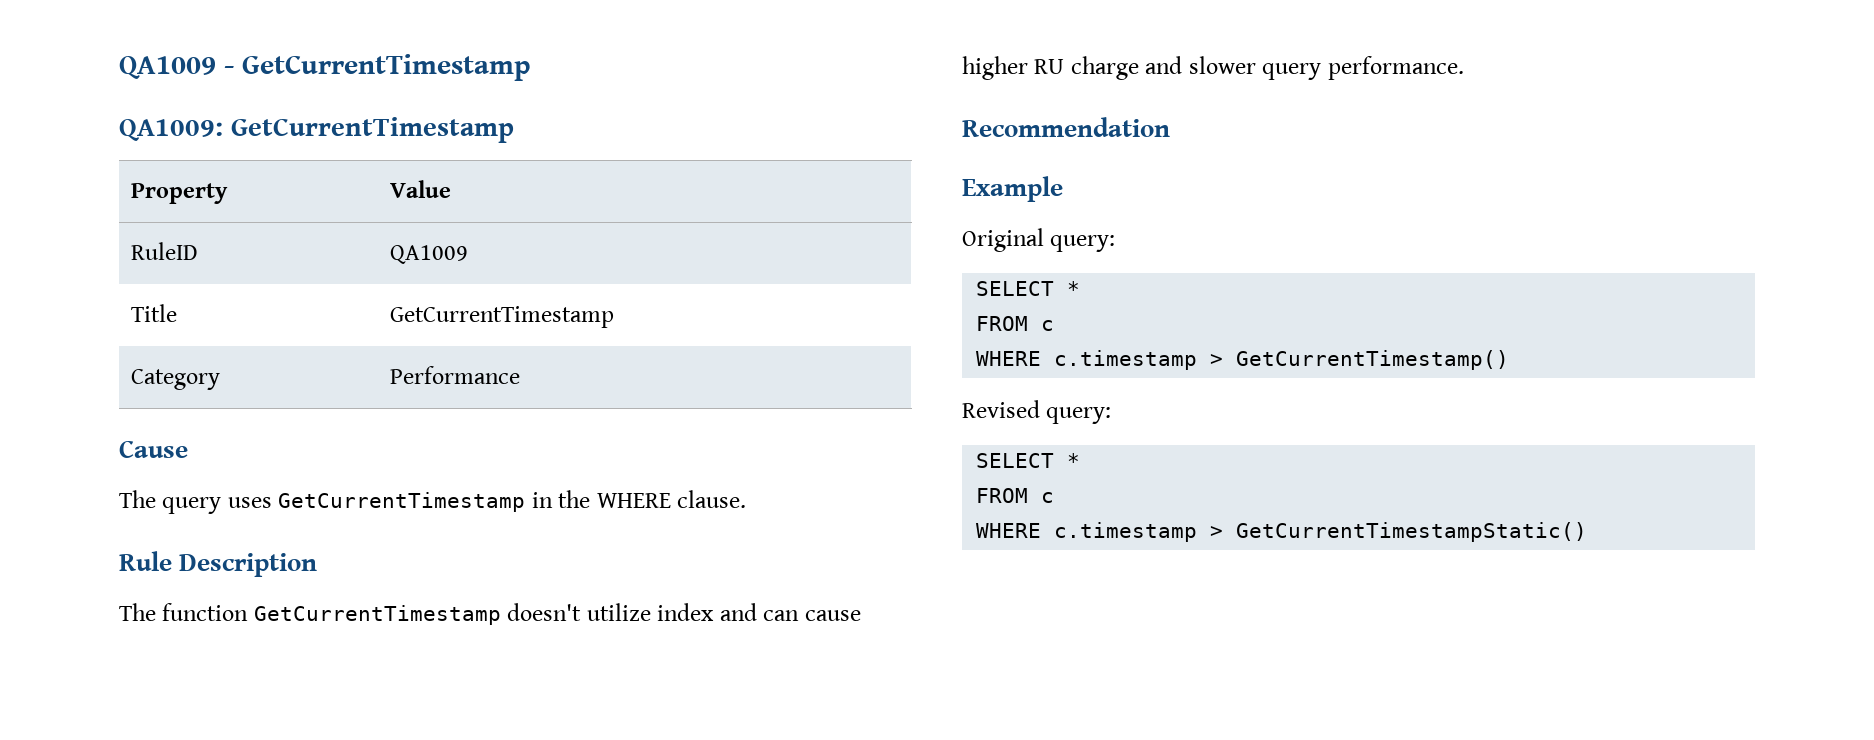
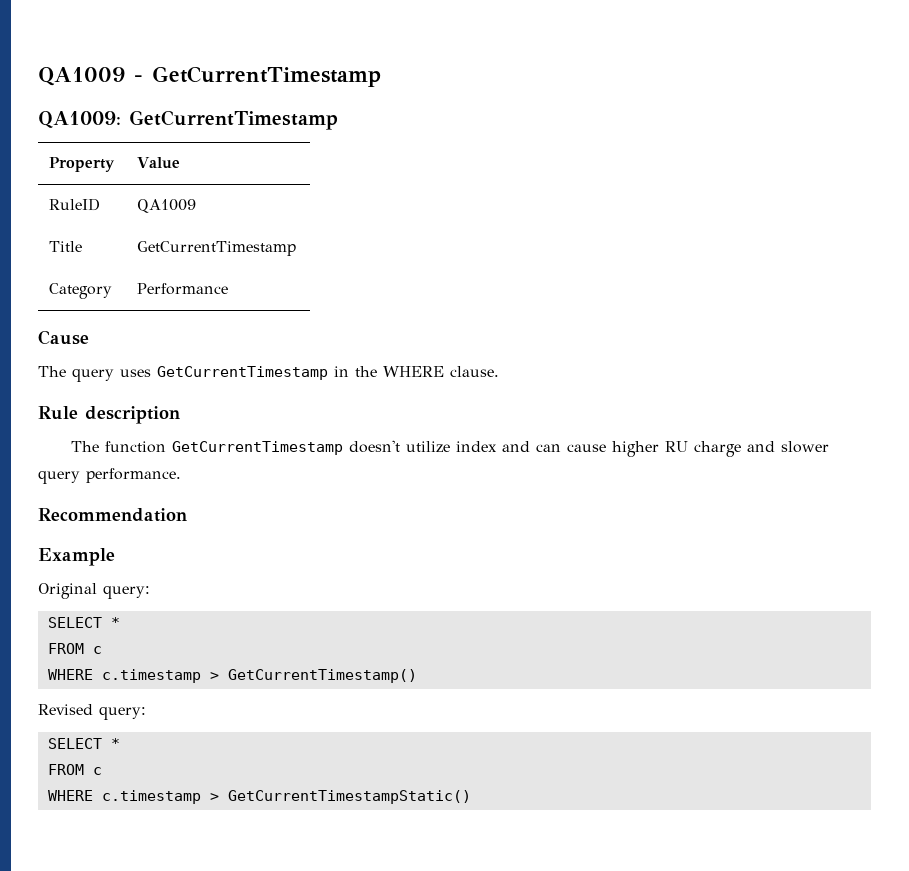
[179,553,318,577] Description -> [85,406,180,424] description

